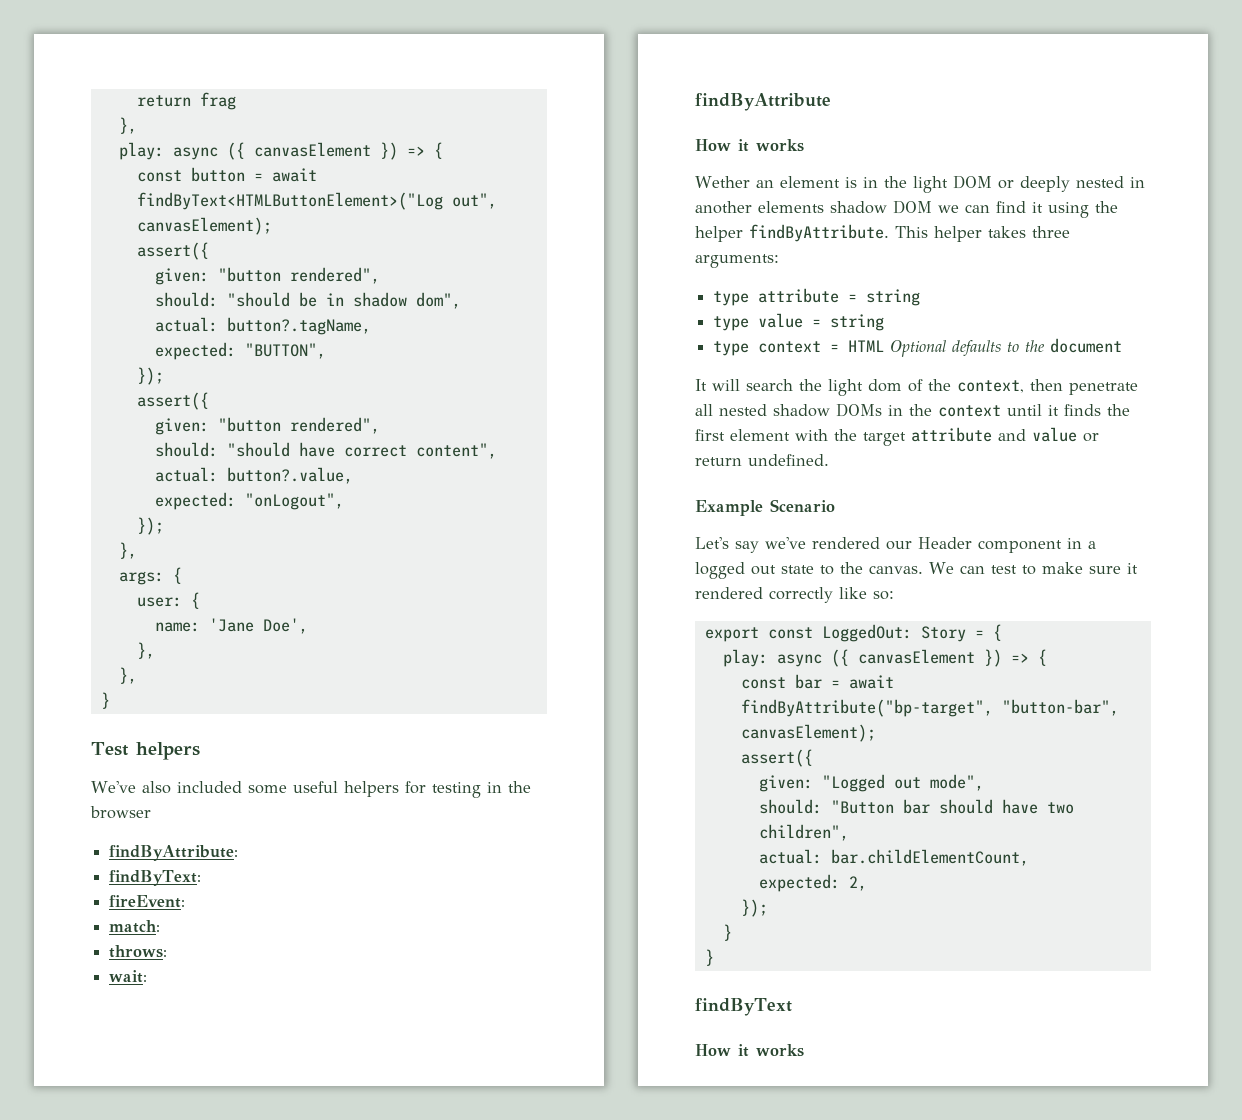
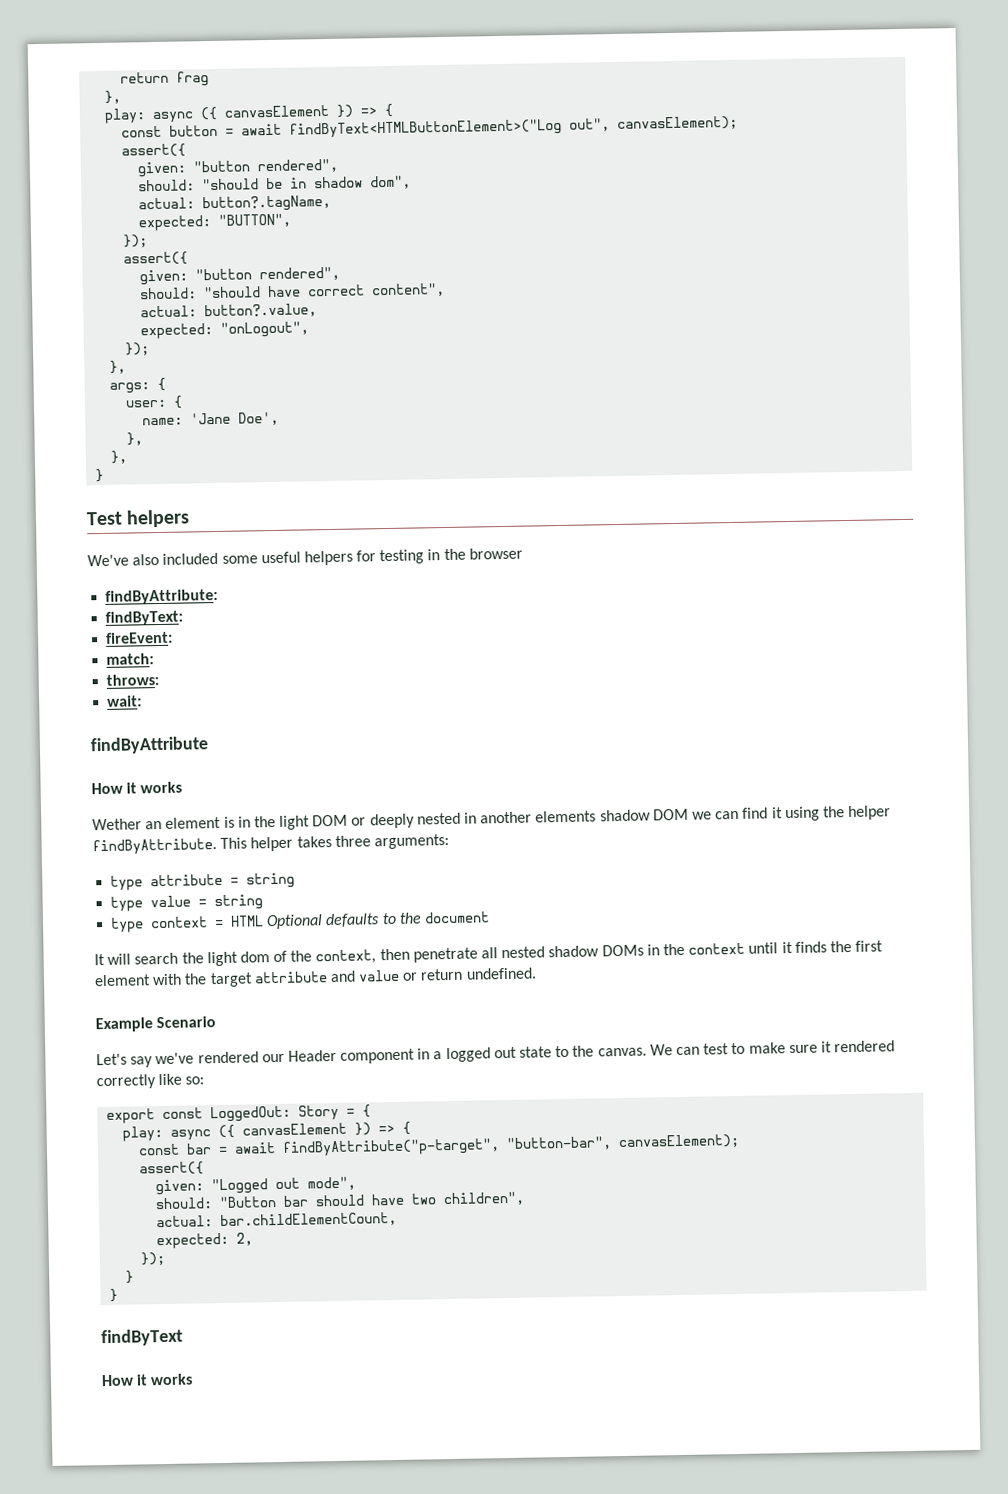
[740,699,993,717] findByAttribute("bp-target", -> [282,1138,501,1157] findByAttribute("p-target",

